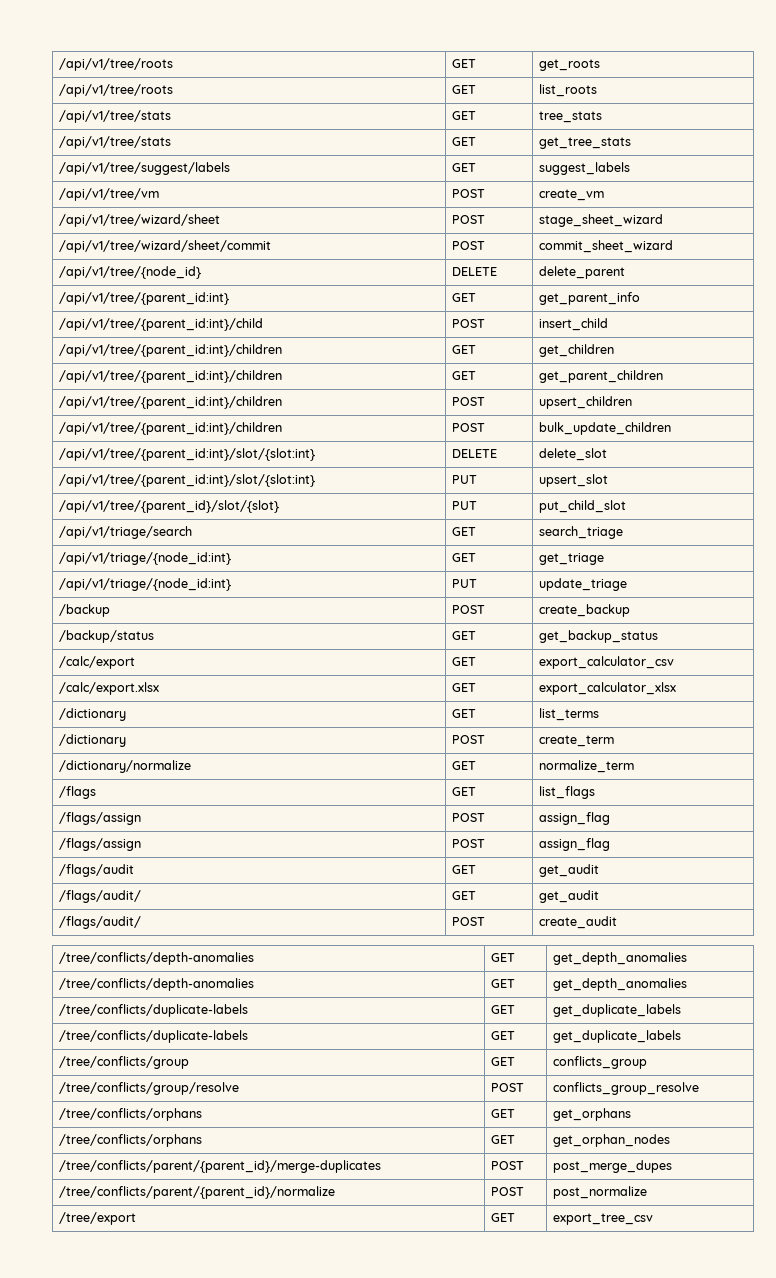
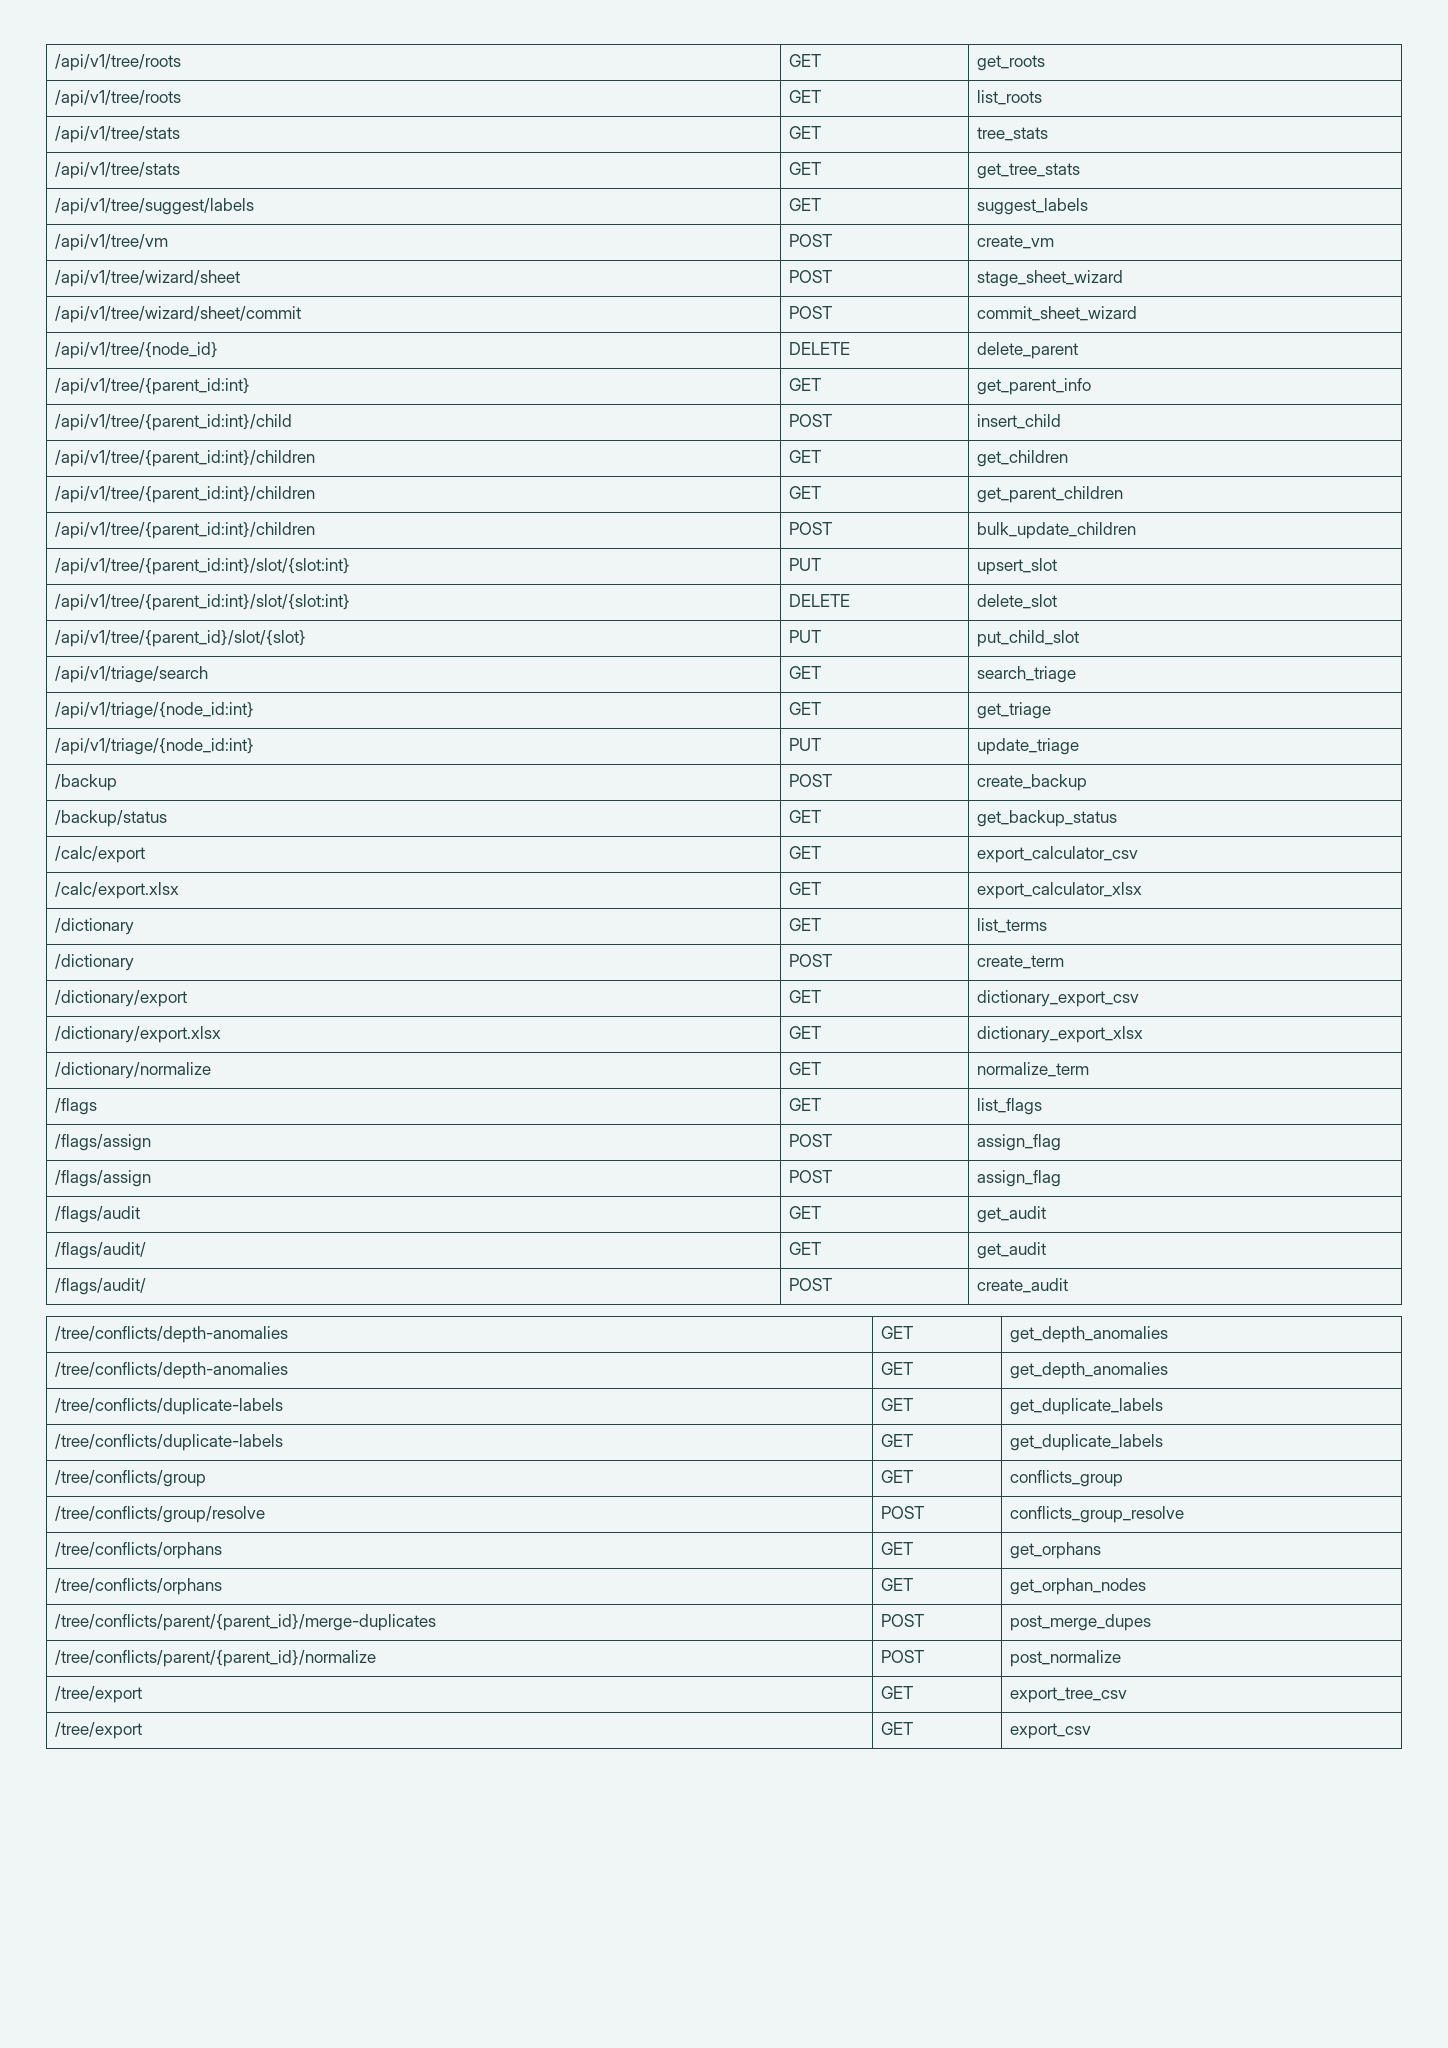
[538,396,632,409] [58,422,282,435] [451,423,485,432] [538,422,671,435] upsert_children // /api/v1/tree/{parent_id:int}/children | POST | bulk_update_children -> [977,522,1137,539] [55,558,351,575] [789,558,822,571] [977,558,1058,575] bulk_update_children // /api/v1/tree/{parent_id:int}/slot/{slot:int} | PUT | upsert_slot
[58,474,315,487] [451,475,477,484] [538,474,608,487] // /api/v1/tree/{parent_id:int}/slot/{slot:int} | PUT | upsert_slot -> (1058, 601) none
(614, 741) none -> [55,990,188,1007] [789,990,822,1003] [977,990,1140,1007] [55,1026,222,1043] [789,1026,822,1039] [977,1026,1144,1043] // /dictionary/export | GET | dictionary_export_csv // /dictionary/export.xlsx | GET | dictionary_export_xlsx
(653, 1219) none -> [55,1722,143,1739] [881,1722,914,1735] [1010,1723,1092,1739] // /tree/export | GET | export_csv

